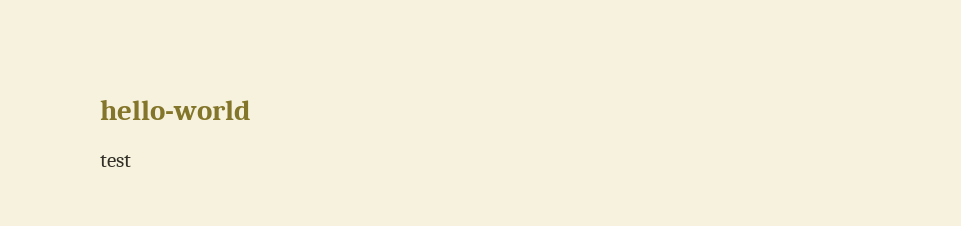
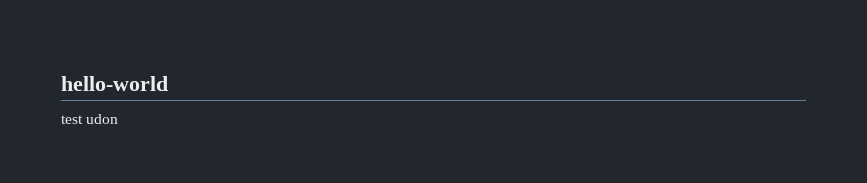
(131, 161) none -> [86,114,119,124] udon

